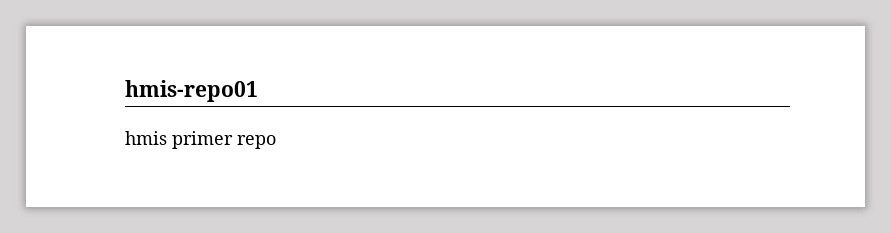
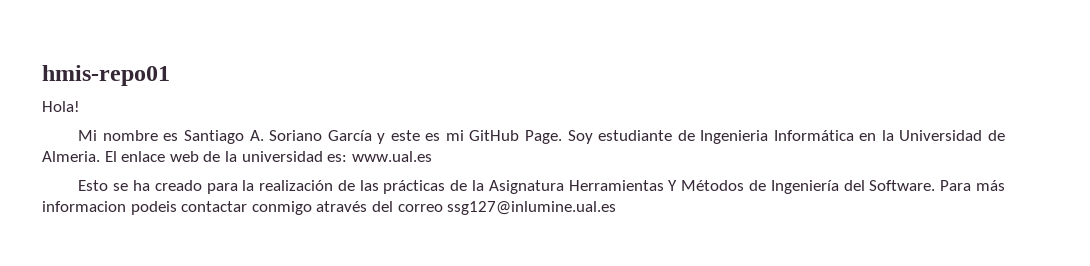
[125,131,276,149] hmis primer repo -> [42,101,80,112] [78,130,1005,144] [42,151,432,162] [78,180,1005,194] [42,201,617,215] Hola! // Mi nombre es Santiago A. Soriano García y este es mi GitHub Page. Soy estudiante de Ingenieria Informática en la Universidad de Almeria. El enlace web de la universidad es: www.ual.es // Esto se ha creado para la realización de las prácticas de la Asignatura Herramientas Y Métodos de Ingeniería del Software. Para más informacion podeis contactar conmigo através del correo ssg127@inlumine.ual.es

